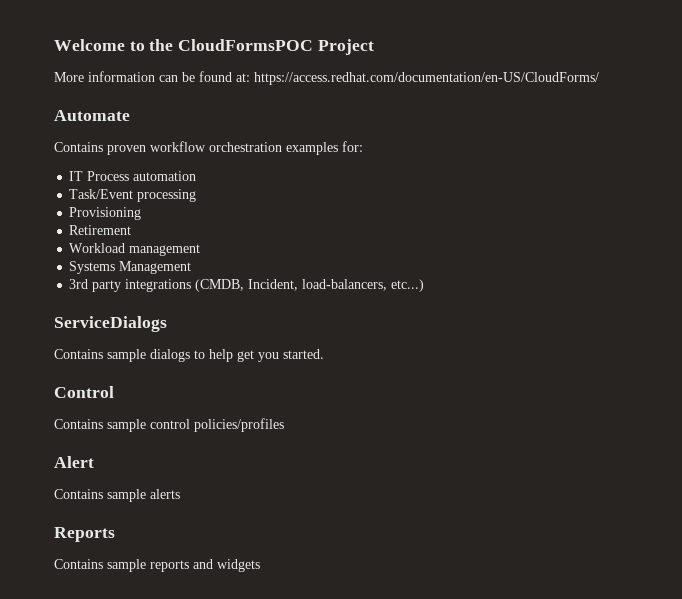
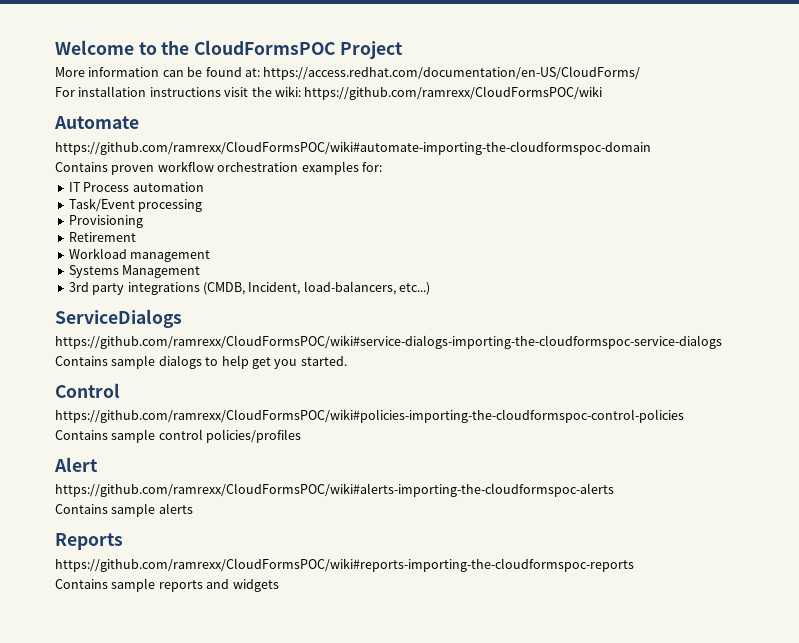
(599, 78) none -> [55,86,603,100] // For installation instructions visit the wiki: https://github.com/ramrexx/CloudFormsPOC/wiki
(130, 115) none -> [55,141,651,155] // https://github.com/ramrexx/CloudFormsPOC/wiki#automate-importing-the-cloudformspoc-domain
(167, 324) none -> [55,335,722,349] // https://github.com/ramrexx/CloudFormsPOC/wiki#service-dialogs-importing-the-cloudformspoc-service-dialogs
(114, 392) none -> [55,409,684,423] // https://github.com/ramrexx/CloudFormsPOC/wiki#policies-importing-the-cloudformspoc-control-policies
(94, 462) none -> [55,483,614,497] // https://github.com/ramrexx/CloudFormsPOC/wiki#alerts-importing-the-cloudformspoc-alerts
(115, 534) none -> [55,558,634,572] // https://github.com/ramrexx/CloudFormsPOC/wiki#reports-importing-the-cloudformspoc-reports

